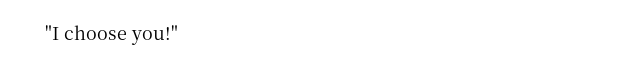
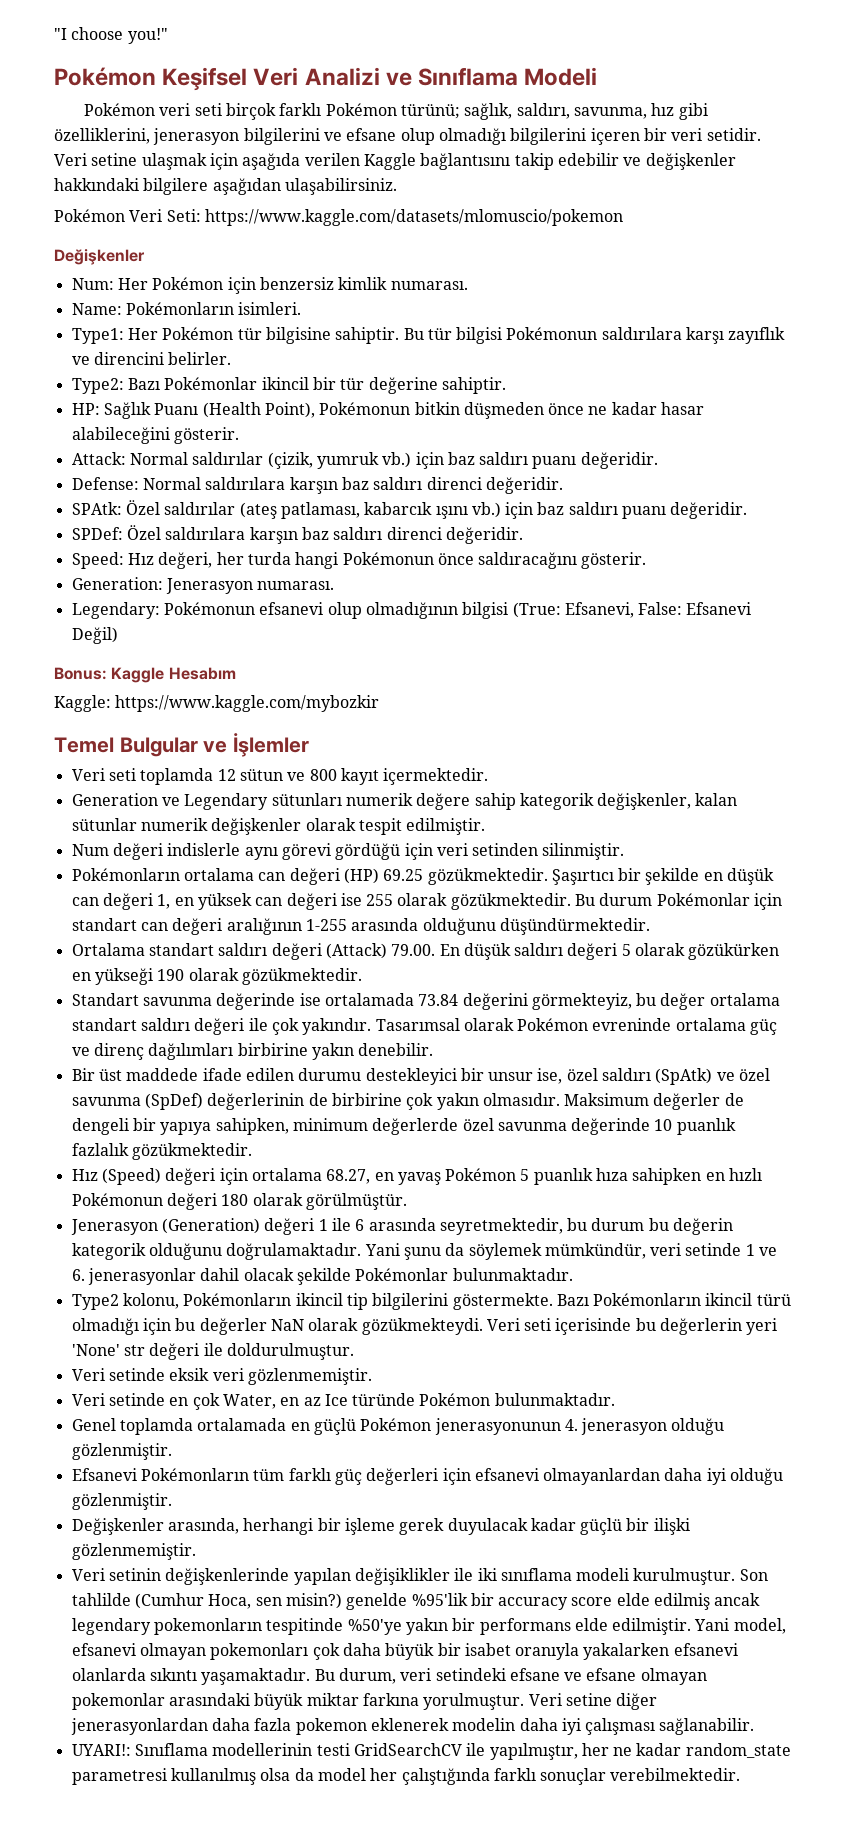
(178, 35) none -> [54,67,598,91] [84,103,708,120] [54,128,761,145] [54,153,736,170] [54,178,397,195] [54,209,623,226] [54,249,145,265] [71,277,468,294] [71,302,302,315] [71,327,786,344] [71,352,232,365] [71,377,506,394] [71,402,705,419] [71,427,239,444] [71,452,658,469] [71,477,563,494] [71,500,748,519] [71,525,523,544] [71,552,647,569] [71,577,335,594] [71,602,752,619] [71,627,118,644] [54,667,236,683] [54,695,380,712] [54,733,309,757] [71,768,489,785] [71,793,738,810] [71,818,486,835] [71,843,625,860] [71,868,775,885] [71,893,783,910] [71,918,650,935] [71,943,780,960] [71,968,362,985] [71,993,780,1010] [71,1018,778,1035] [71,1043,434,1060] [71,1068,771,1085] [71,1093,744,1110] [71,1118,736,1135] [71,1143,252,1160] [71,1168,763,1185] [71,1193,407,1210] [70,1218,734,1235] [71,1243,778,1260] [71,1268,573,1285] [71,1293,791,1310] [71,1318,778,1335] [71,1343,354,1360] [71,1368,372,1385] [71,1393,615,1410] [71,1418,725,1435] [71,1443,172,1460] [71,1468,784,1485] [71,1493,172,1510] [71,1518,690,1535] [71,1543,196,1560] [71,1568,768,1585] [71,1593,761,1610] [71,1618,786,1635] [71,1643,738,1660] [71,1668,707,1685] [71,1693,658,1710] [70,1718,755,1735] [71,1743,791,1760] [71,1768,741,1785] // Pokémon Keşifsel Veri Analizi ve Sınıflama Modeli // Pokémon veri seti birçok farklı Pokémon türünü; sağlık, saldırı, savunma, hız gibi özelliklerini, jenerasyon bilgilerini ve efsane olup olmadığı bilgilerini içeren bir veri setidir. Veri setine ulaşmak için aşağıda verilen Kaggle bağlantısını takip edebilir ve değişkenler hakkındaki bilgilere aşağıdan ulaşabilirsiniz. // Pokémon Veri Seti: https://www.kaggle.com/datasets/mlomuscio/pokemon // Değişkenler // Num: Her Pokémon için benzersiz kimlik numarası. // Name: Pokémonların isimleri. // Type1: Her Pokémon tür bilgisine sahiptir. Bu tür bilgisi Pokémonun saldırılara karşı zayıflık ve direncini belirler. // Type2: Bazı Pokémonlar ikincil bir tür değerine sahiptir. // HP: Sağlık Puanı (Health Point), Pokémonun bitkin düşmeden önce ne kadar hasar alabileceğini gösterir. // Attack: Normal saldırılar (çizik, yumruk vb.) için baz saldırı puanı değeridir. // Defense: Normal saldırılara karşın baz saldırı direnci değeridir. // SPAtk: Özel saldırılar (ateş patlaması, kabarcık ışını vb.) için baz saldırı puanı değeridir. // SPDef: Özel saldırılara karşın baz saldırı direnci değeridir. // Speed: Hız değeri, her turda hangi Pokémonun önce saldıracağını gösterir. // Generation: Jenerasyon numarası. // Legendary: Pokémonun efsanevi olup olmadığının bilgisi (True: Efsanevi, False: Efsanevi Değil) // Bonus: Kaggle Hesabım // Kaggle: https://www.kaggle.com/mybozkir // Temel Bulgular ve İşlemler // Veri seti toplamda 12 sütun ve 800 kayıt içermektedir. // Generation ve Legendary sütunları numerik değere sahip kategorik değişkenler, kalan sütunlar numerik değişkenler olarak tespit edilmiştir. // Num değeri indislerle aynı görevi gördüğü için veri setinden silinmiştir. // Pokémonların ortalama can değeri (HP) 69.25 gözükmektedir. Şaşırtıcı bir şekilde en düşük can değeri 1, en yüksek can değeri ise 255 olarak gözükmektedir. Bu durum Pokémonlar için standart can değeri aralığının 1-255 arasında olduğunu düşündürmektedir. // Ortalama standart saldırı değeri (Attack) 79.00. En düşük saldırı değeri 5 olarak gözükürken en yükseği 190 olarak gözükmektedir. // Standart savunma değerinde ise ortalamada 73.84 değerini görmekteyiz, bu değer ortalama standart saldırı değeri ile çok yakındır. Tasarımsal olarak Pokémon evreninde ortalama güç ve direnç dağılımları birbirine yakın denebilir. // Bir üst maddede ifade edilen durumu destekleyici bir unsur ise, özel saldırı (SpAtk) ve özel savunma (SpDef) değerlerinin de birbirine çok yakın olmasıdır. Maksimum değerler de dengeli bir yapıya sahipken, minimum değerlerde özel savunma değerinde 10 puanlık fazlalık gözükmektedir. // Hız (Speed) değeri için ortalama 68.27, en yavaş Pokémon 5 puanlık hıza sahipken en hızlı Pokémonun değeri 180 olarak görülmüştür. // Jenerasyon (Generation) değeri 1 ile 6 arasında seyretmektedir, bu durum bu değerin kategorik olduğunu doğrulamaktadır. Yani şunu da söylemek mümkündür, veri setinde 1 ve 6. jenerasyonlar dahil olacak şekilde Pokémonlar bulunmaktadır. // Type2 kolonu, Pokémonların ikincil tip bilgilerini göstermekte. Bazı Pokémonların ikincil türü olmadığı için bu değerler NaN olarak gözükmekteydi. Veri seti içerisinde bu değerlerin yeri 'None' str değeri ile doldurulmuştur. // Veri setinde eksik veri gözlenmemiştir. // Veri setinde en çok Water, en az Ice türünde Pokémon bulunmaktadır. // Genel toplamda ortalamada en güçlü Pokémon jenerasyonunun 4. jenerasyon olduğu gözlenmiştir. // Efsanevi Pokémonların tüm farklı güç değerleri için efsanevi olmayanlardan daha iyi olduğu gözlenmiştir. // Değişkenler arasında, herhangi bir işleme gerek duyulacak kadar güçlü bir ilişki gözlenmemiştir. // Veri setinin değişkenlerinde yapılan değişiklikler ile iki sınıflama modeli kurulmuştur. Son tahlilde (Cumhur Hoca, sen misin?) genelde %95'lik bir accuracy score elde edilmiş ancak legendary pokemonların tespitinde %50'ye yakın bir performans elde edilmiştir. Yani model, efsanevi olmayan pokemonları çok daha büyük bir isabet oranıyla yakalarken efsanevi olanlarda sıkıntı yaşamaktadır. Bu durum, veri setindeki efsane ve efsane olmayan pokemonlar arasındaki büyük miktar farkına yorulmuştur. Veri setine diğer jenerasyonlardan daha fazla pokemon eklenerek modelin daha iyi çalışması sağlanabilir. // UYARI!: Sınıflama modellerinin testi GridSearchCV ile yapılmıştır, her ne kadar random_state parametresi kullanılmış olsa da model her çalıştığında farklı sonuçlar verebilmektedir.

